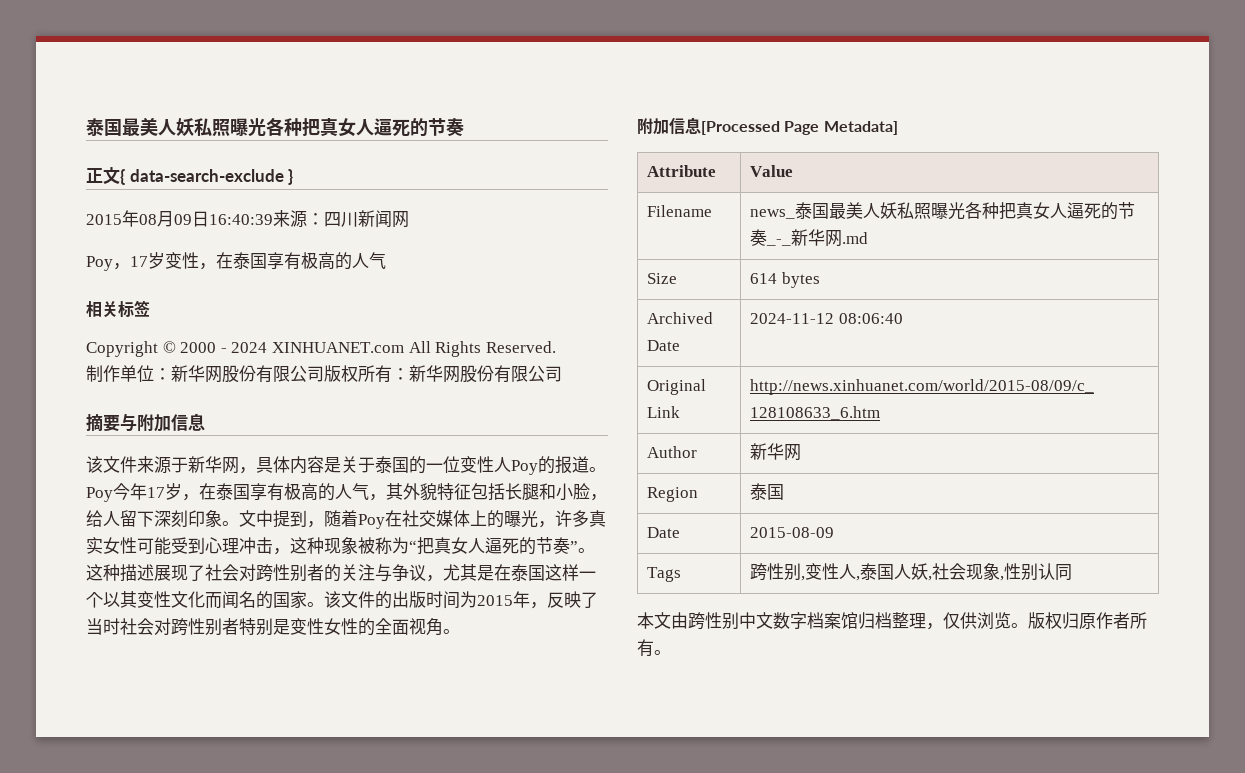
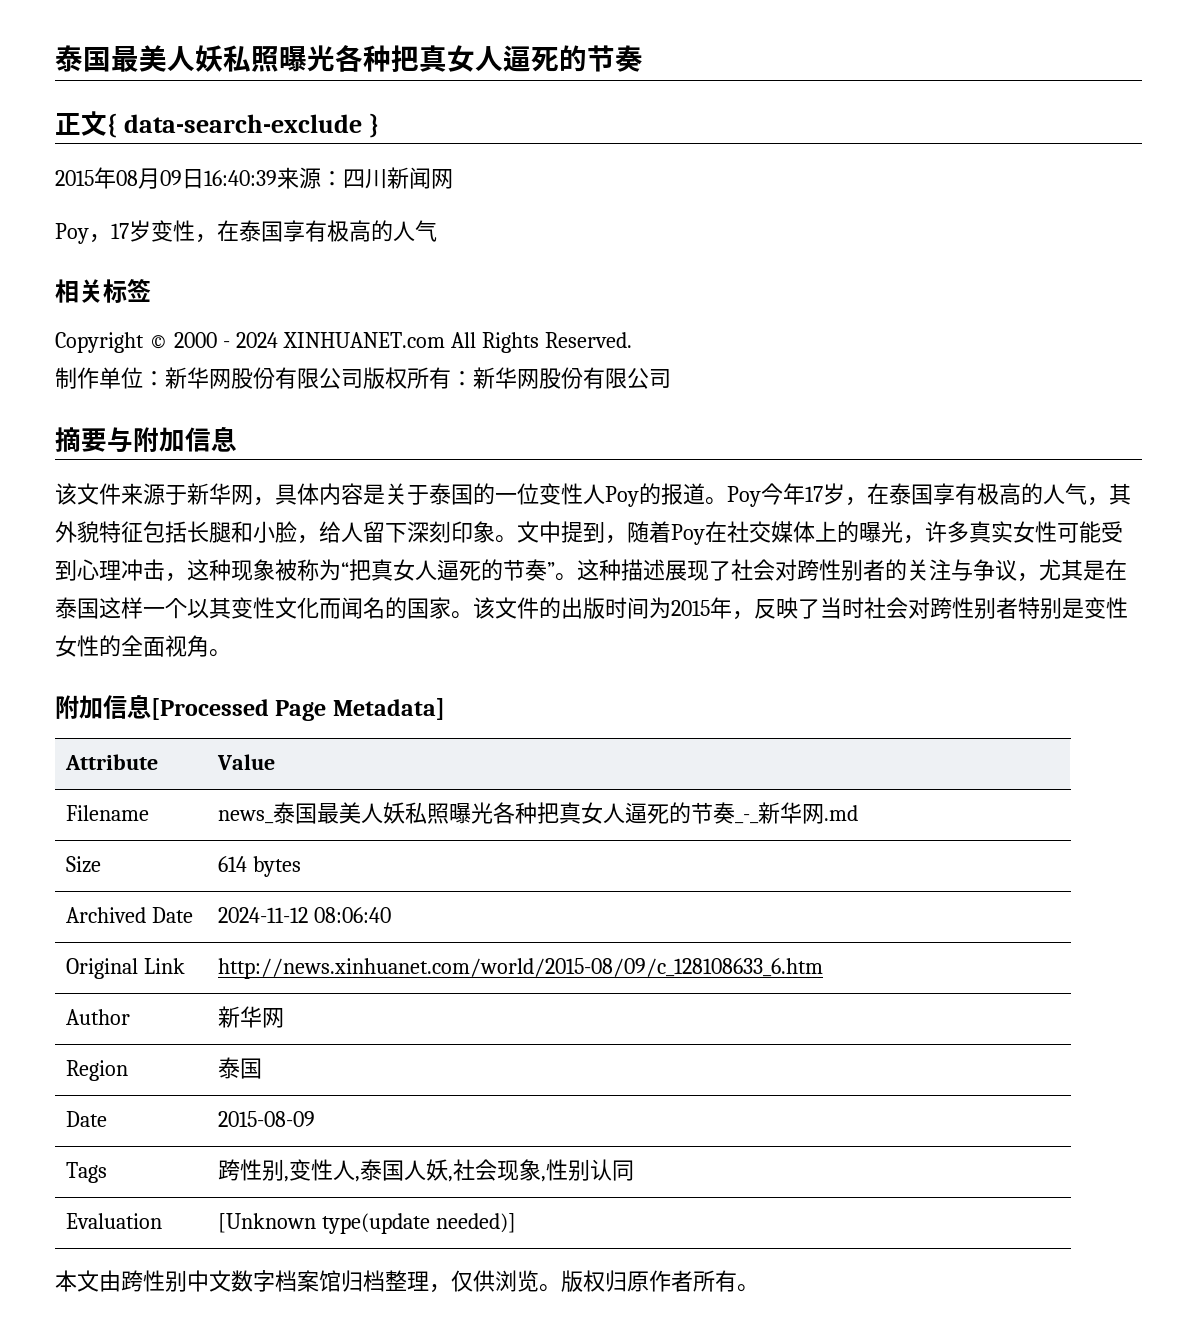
(1073, 572) none -> [66,1213,163,1229] [218,1213,517,1234] // Evaluation | [Unknown type(update needed)]

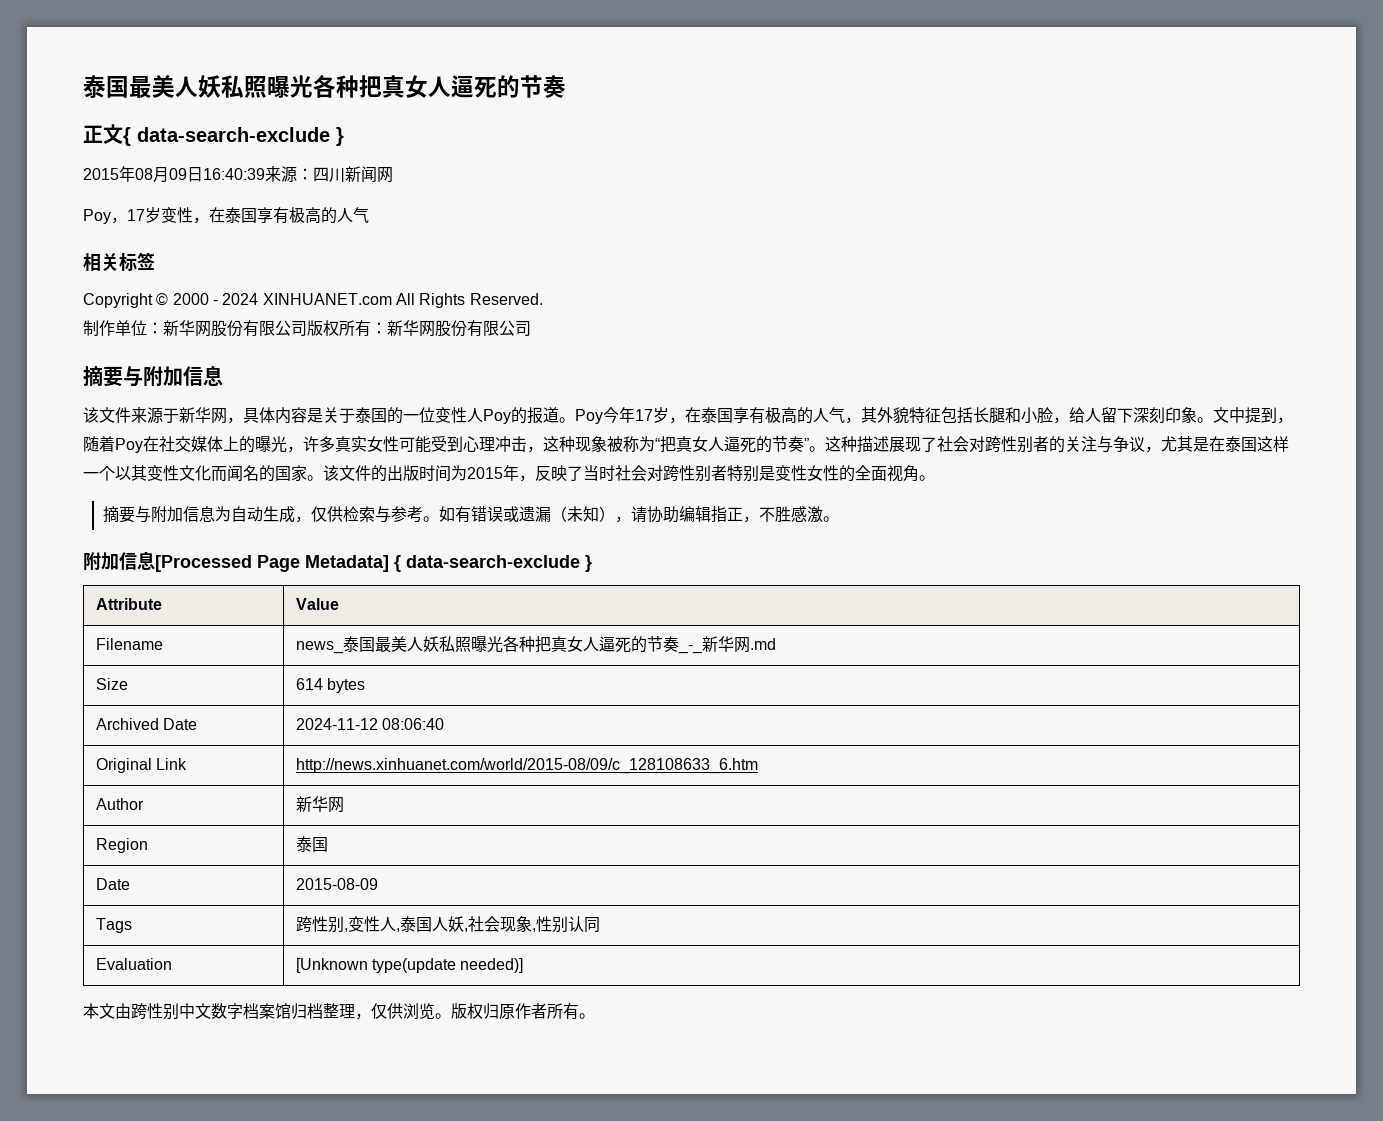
(231, 653) none -> [102,506,839,523] // 摘要与附加信息为自动生成，仅供检索与参考。如有错误或遗漏（未知），请协助编辑指正，不胜感激。
(445, 709) none -> [394,555,592,572] { data-search-exclude }

